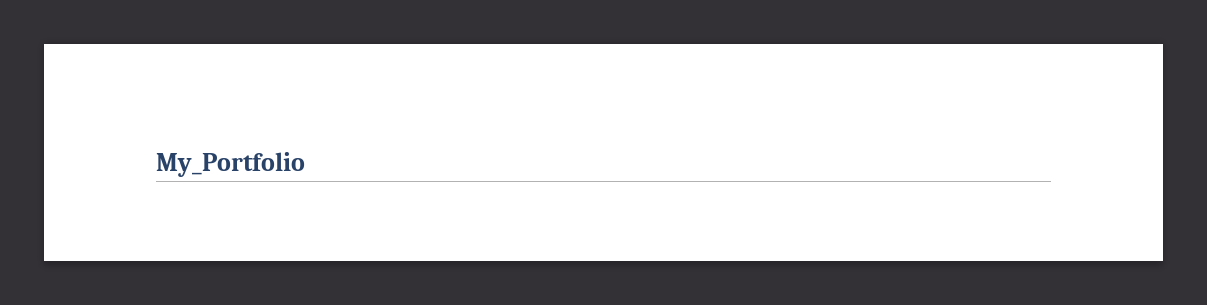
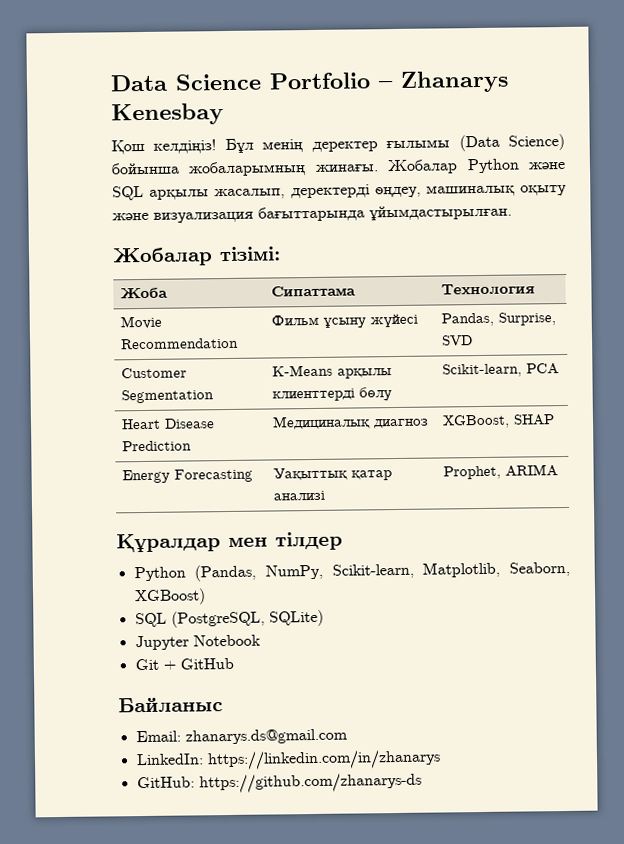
[156,152,305,177] My_Portfolio -> [110,70,509,93] [111,103,224,126] [111,133,565,155] [111,158,566,177] [112,184,567,201] [112,204,512,224] [112,246,281,267] [120,287,169,299] [271,285,357,297] [441,283,536,296] [120,315,163,330] [121,337,240,350] [271,313,419,329] [441,312,557,327] [441,335,474,346] [121,367,188,379] [121,389,215,404] [272,364,393,379] [272,387,393,402] [442,363,560,378] [121,418,216,430] [122,440,193,452] [272,415,430,430] [442,414,556,429] [122,468,254,484] [273,467,393,481] [273,490,326,501] [443,464,559,480] [116,531,343,553] [133,561,570,582] [133,588,206,606] [134,609,324,628] [134,634,261,651] [134,657,234,671] [118,697,223,713] [135,728,348,745] [135,749,441,771] [136,772,422,794] Data Science Portfolio – Zhanarys Kenesbay // Қош келдіңіз! Бұл менің деректер ғылымы (Data Science) бойынша жобаларымның жинағы. Жобалар Python және SQL арқылы жасалып, деректерді өңдеу, машиналық оқыту және визуализация бағыттарында ұйымдастырылған. // Жобалар тізімі: // Жоба | Сипаттама | Технология // Movie Recommendation | Фильм ұсыну жүйесі | Pandas, Surprise, SVD // Customer Segmentation | K-Means арқылы клиенттерді бөлу | Scikit-learn, PCA // Heart Disease Prediction | Медициналық диагноз | XGBoost, SHAP // Energy Forecasting | Уақыттық қатар анализі | Prophet, ARIMA // Құралдар мен тілдер // Python (Pandas, NumPy, Scikit-learn, Matplotlib, Seaborn, XGBoost) // SQL (PostgreSQL, SQLite) // Jupyter Notebook // Git + GitHub // Байланыс // Email: zhanarys.ds@gmail.com // LinkedIn: https://linkedin.com/in/zhanarys // GitHub: https://github.com/zhanarys-ds

